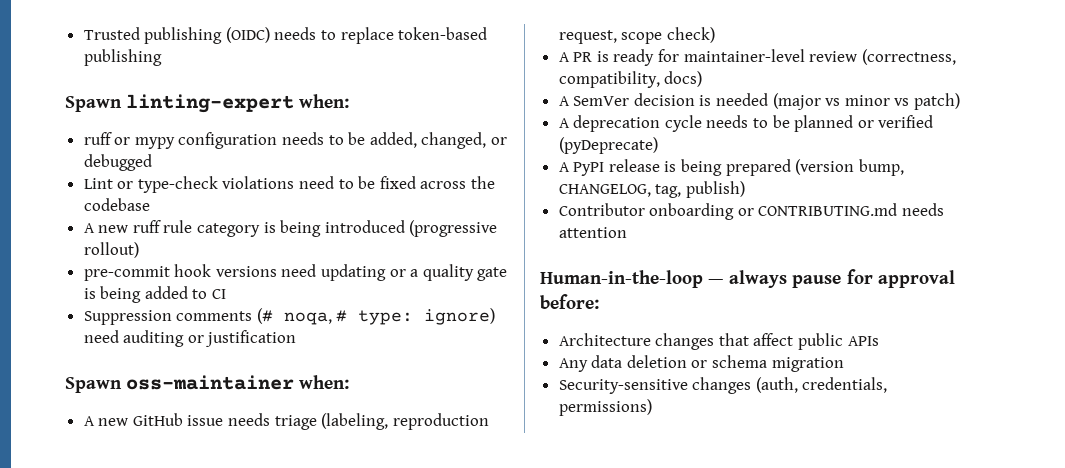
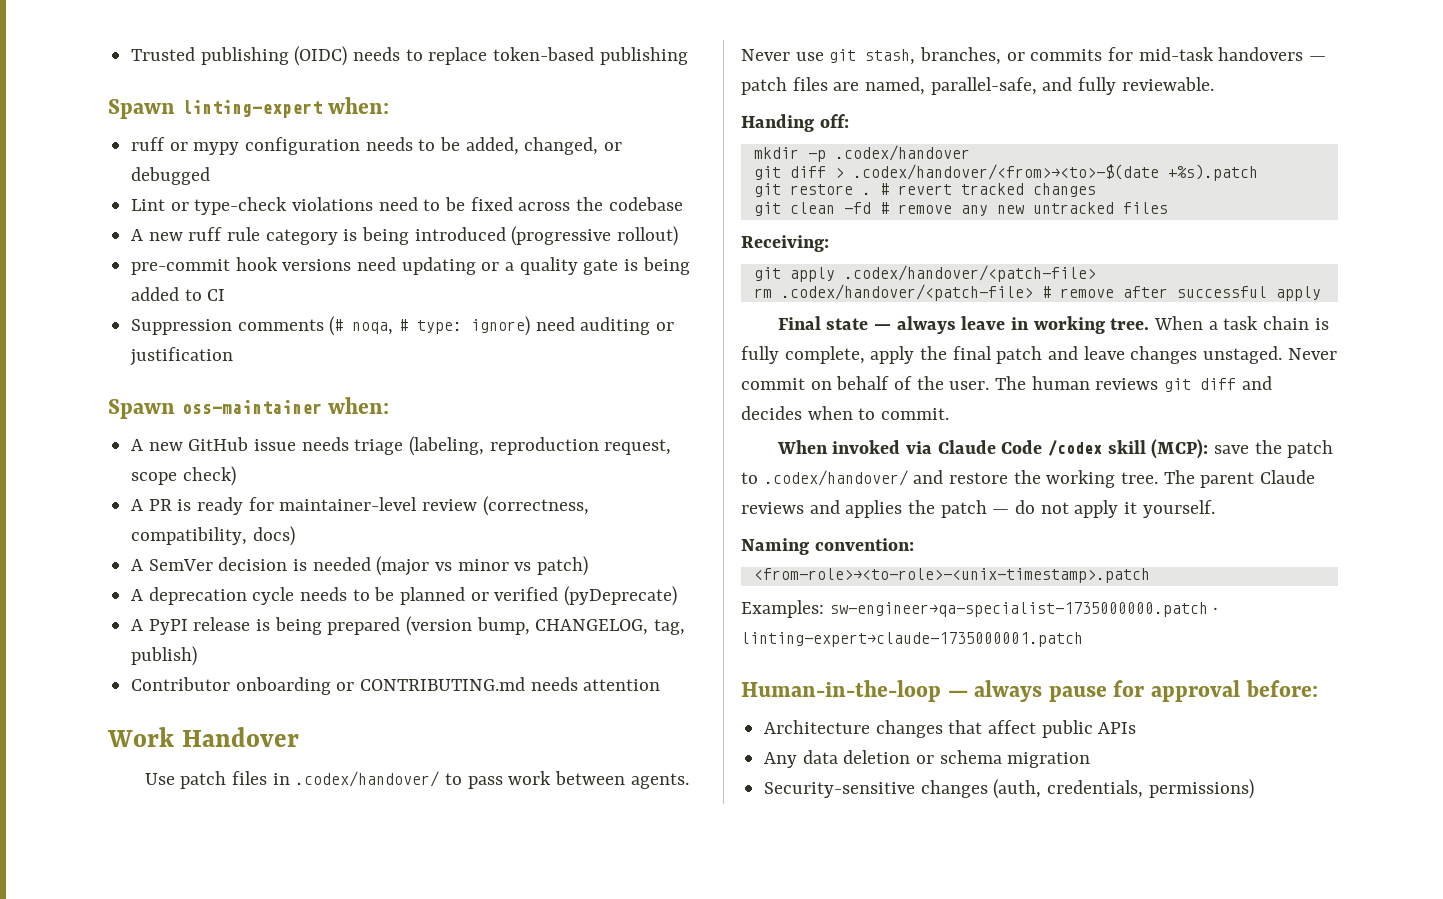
(627, 232) none -> [107,727,299,747] [144,771,689,789] [741,47,1327,65] [741,77,1214,95] [741,114,849,132] [753,145,970,162] [753,164,1258,181] [753,183,1096,197] [753,202,1168,216] [741,235,829,252] [753,265,1096,282] [753,284,1321,301] [777,316,1329,334] [741,346,1337,364] [741,376,1272,392] [741,406,950,420] [776,439,1334,459] [741,470,1316,488] [741,500,1215,518] [741,538,914,555] [753,568,1150,583] [741,600,1219,618] [741,632,1083,647] // Work Handover // Use patch files in .codex/handover/ to pass work between agents. Never use git stash, branches, or commits for mid-task handovers — patch files are named, parallel-safe, and fully reviewable. // Handing off: // mkdir -p .codex/handover // git diff > .codex/handover/<from>→<to>-$(date +%s).patch // git restore . # revert tracked changes // git clean -fd # remove any new untracked files // Receiving: // git apply .codex/handover/<patch-file> // rm .codex/handover/<patch-file> # remove after successful apply // Final state — always leave in working tree. When a task chain is fully complete, apply the final patch and leave changes unstaged. Never commit on behalf of the user. The human reviews git diff and decides when to commit. // When invoked via Claude Code /codex skill (MCP): save the patch to .codex/handover/ and restore the working tree. The parent Claude reviews and applies the patch — do not apply it yourself. // Naming convention: // <from-role>→<to-role>-<unix-timestamp>.patch // Examples: sw-engineer→qa-specialist-1735000000.patch · linting-expert→claude-1735000001.patch

